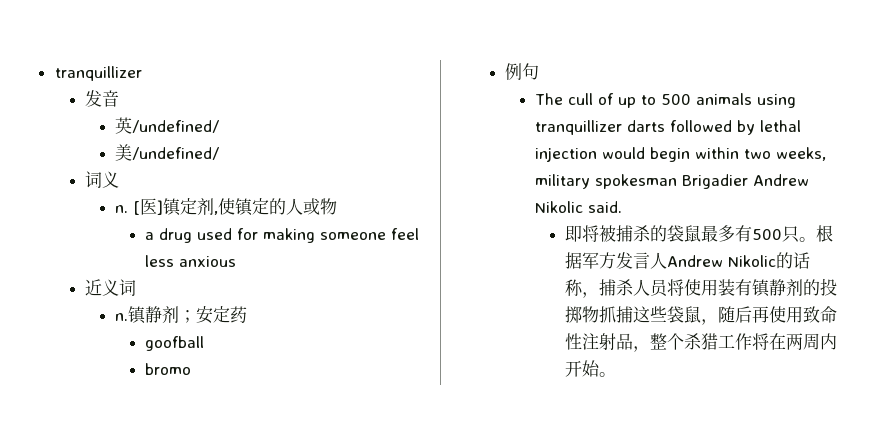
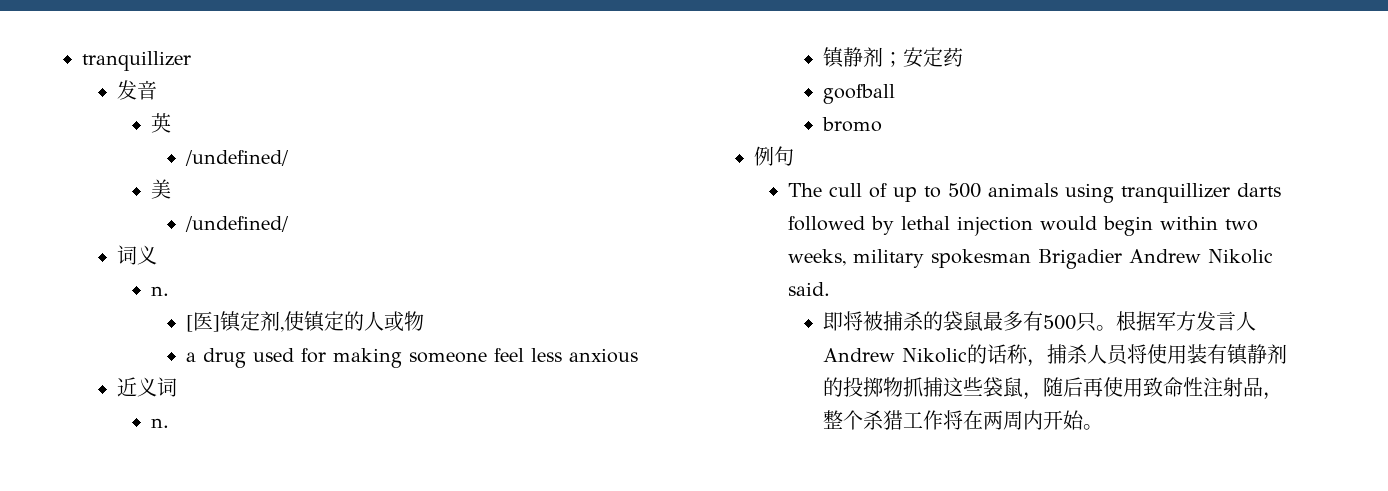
(133, 125) none -> (172, 123) //
(133, 152) none -> (172, 189) //
(129, 209) none -> (170, 291) //
(129, 317) none -> (170, 423) //

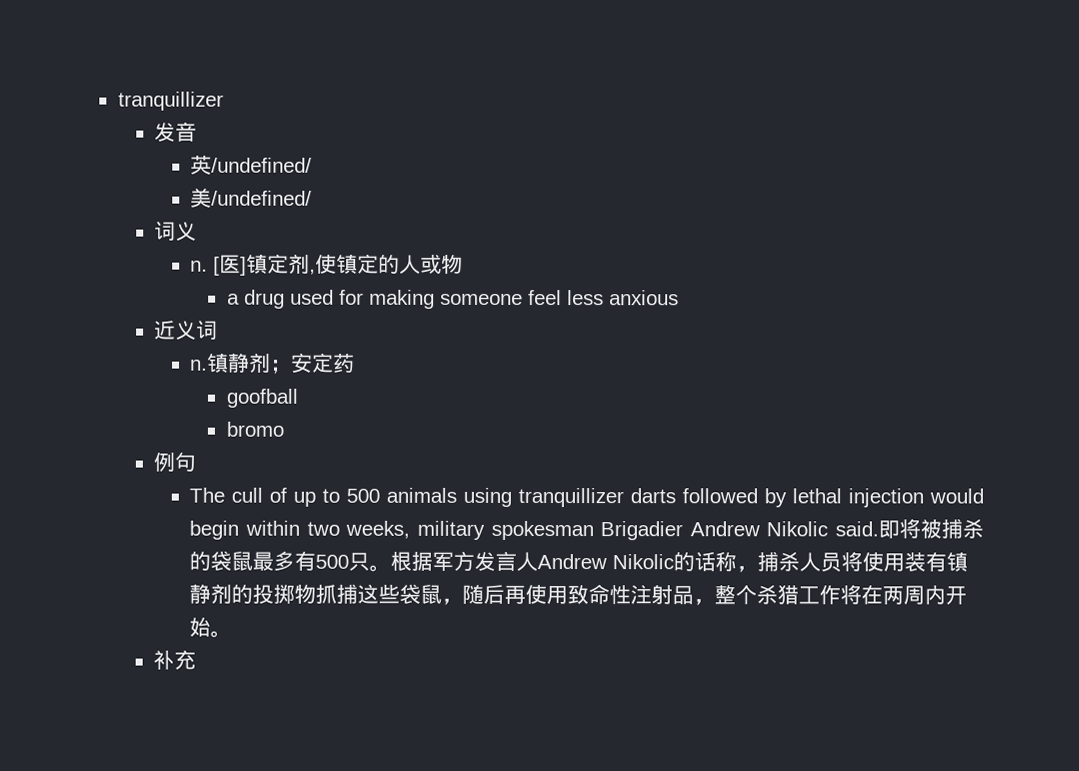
(172, 123) // -> (213, 165) none
(172, 189) // -> (213, 197) none
(170, 291) // -> (209, 266) none
(170, 423) // -> (209, 365) none
(831, 289) // -> (879, 529) none
(1104, 427) none -> [153,649,197,670] // 补充

